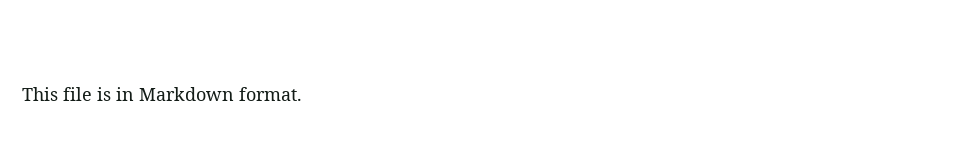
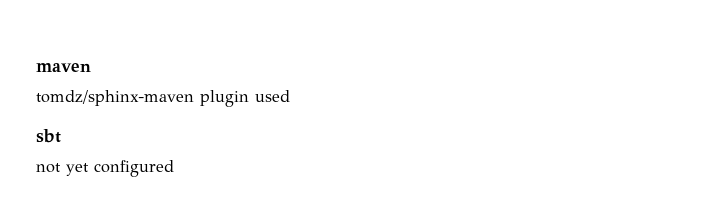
[22,87,302,101] This file is in Markdown format. -> [36,63,91,72] [36,90,290,107] [36,129,61,143] [36,160,174,177] maven // tomdz/sphinx-maven plugin used // sbt // not yet configured

